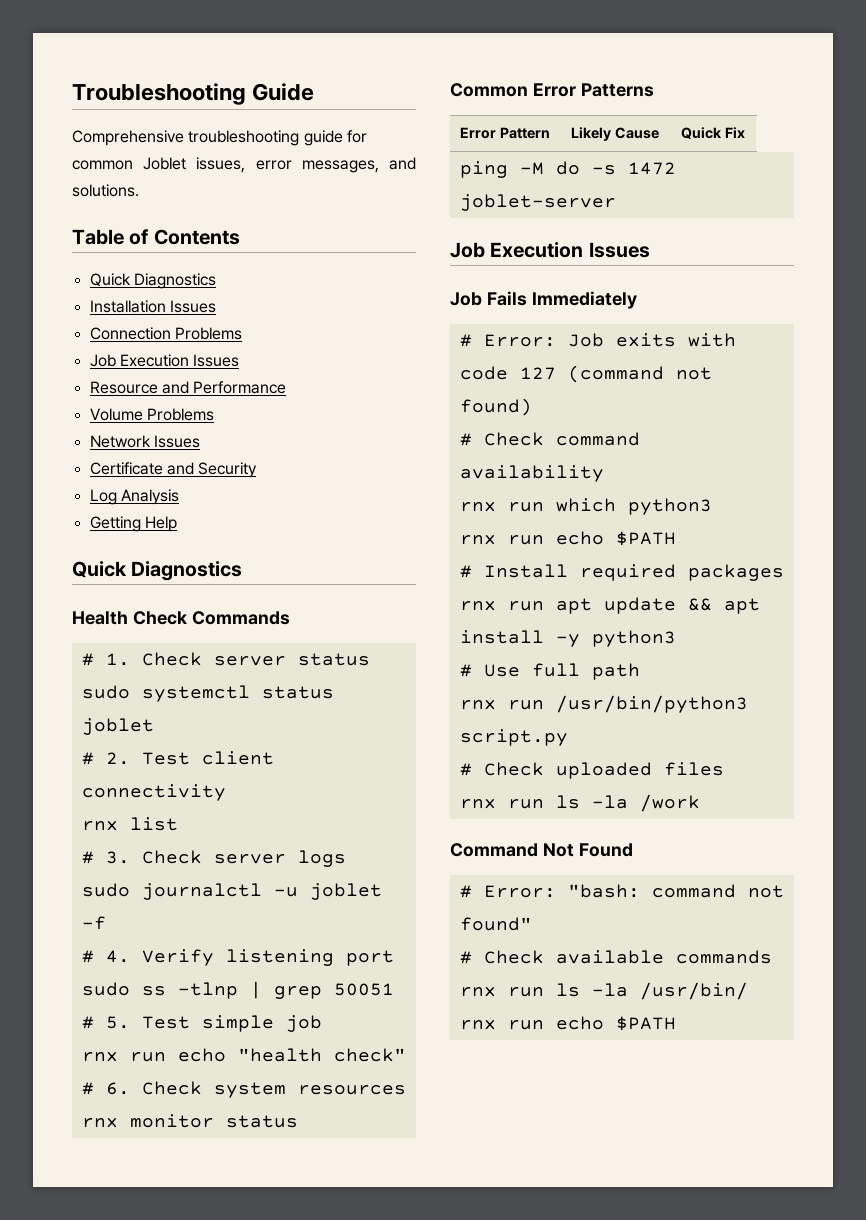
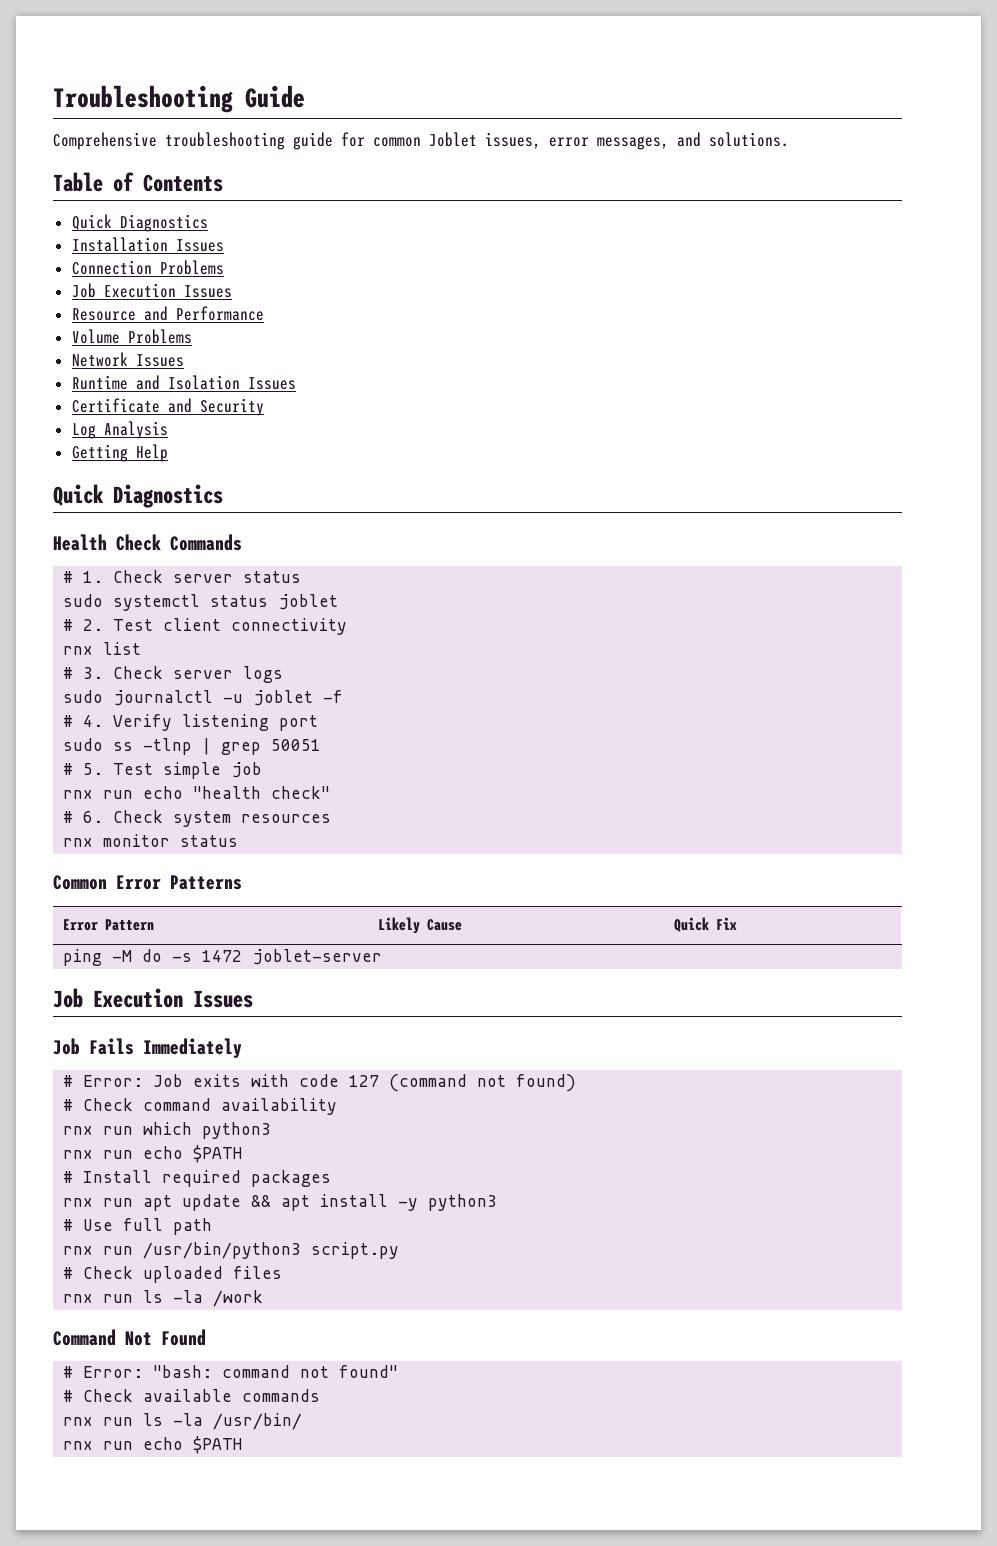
(200, 441) none -> [71,375,296,390] // Runtime and Isolation Issues

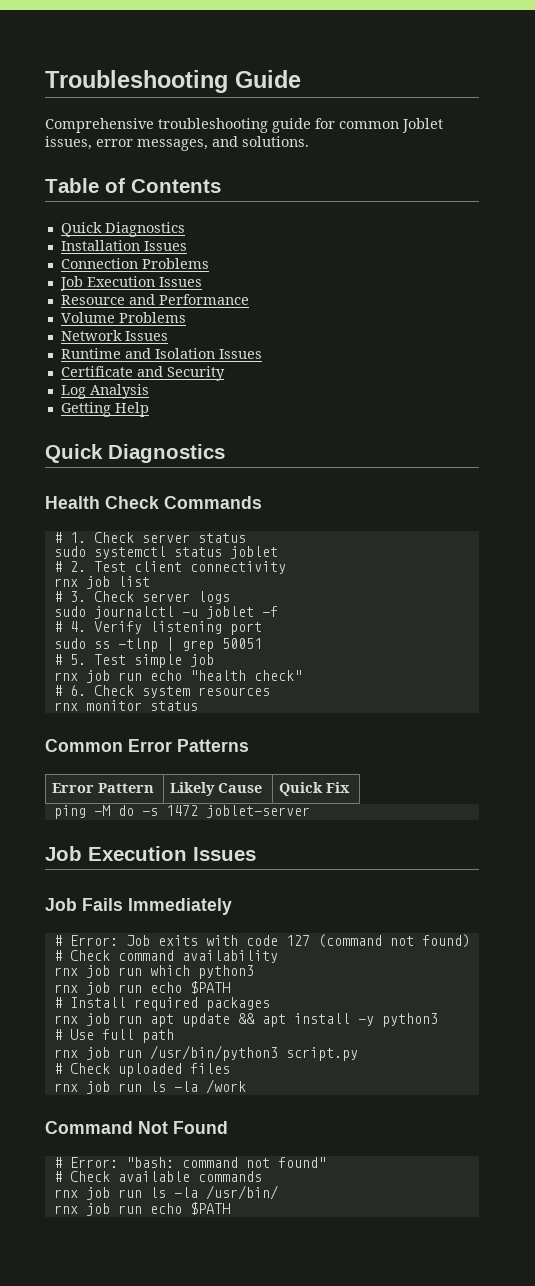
(94, 650) none -> [85,576,110,589] job
(94, 794) none -> [85,670,110,683] job
(94, 1130) none -> [85,965,110,978] job
(94, 1154) none -> [85,982,110,995] job
(94, 1202) none -> [85,1013,110,1026] job
(94, 1250) none -> [85,1047,110,1060] job
(94, 1298) none -> [85,1081,110,1094] job
(94, 1421) none -> [85,1187,110,1200] job
(94, 1445) none -> [85,1203,110,1216] job

